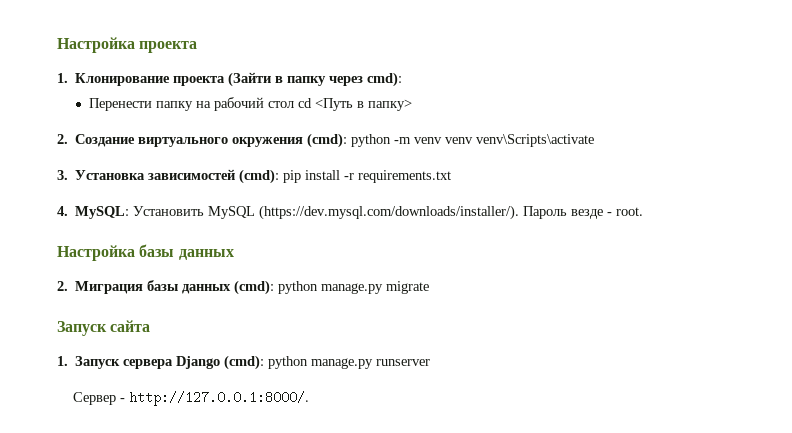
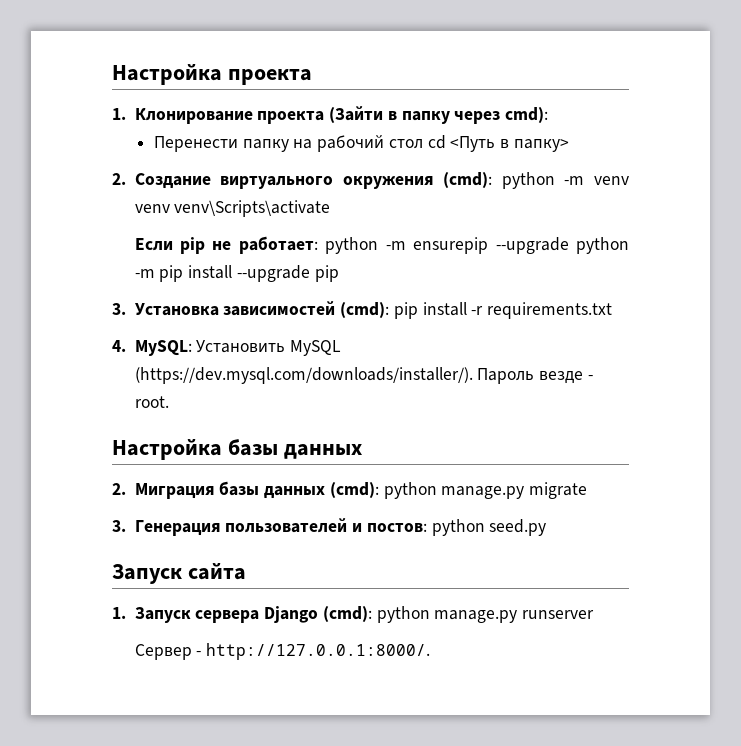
(595, 140) none -> [134,236,629,254] [134,265,339,282] // Если pip не работает: python -m ensurepip --upgrade python -m pip install --upgrade pip
(430, 287) none -> [112,518,547,536] // 3. Генерация пользователей и постов: python seed.py

